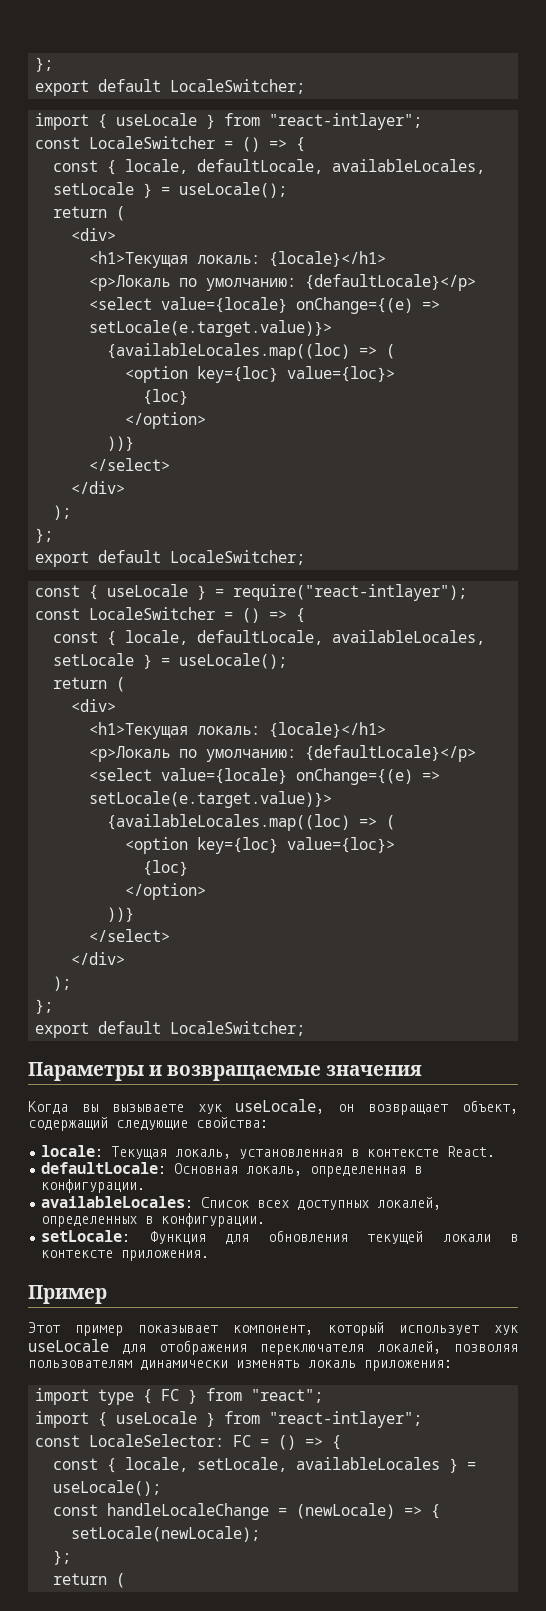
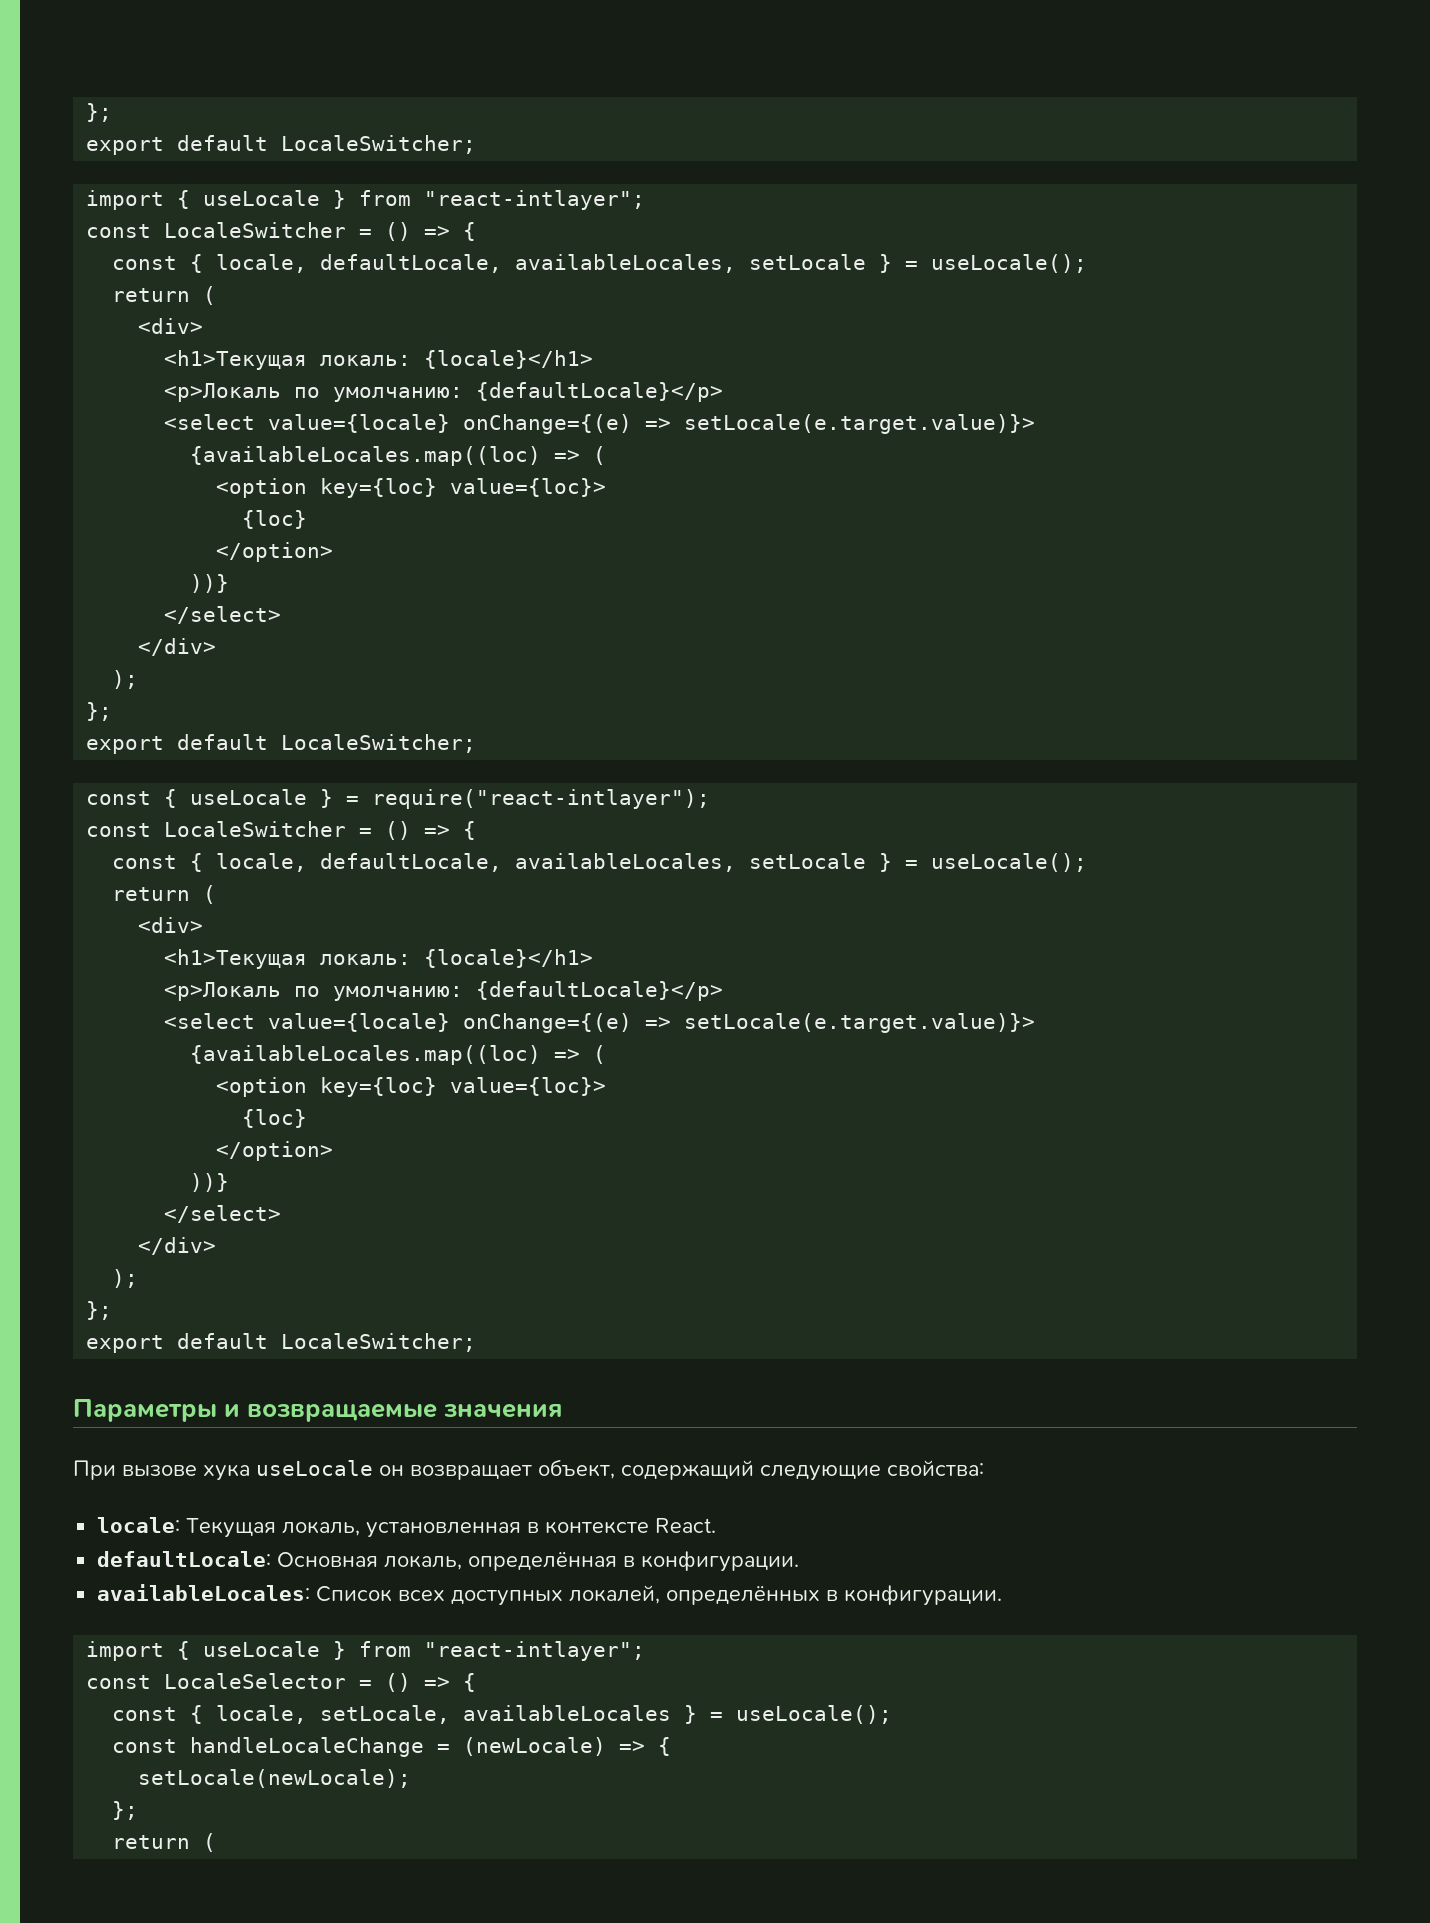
[28,1099,325,1114] Когда вы вызываете хук useLocale, -> [73,1460,373,1481] При вызове хука useLocale
[310,1166,407,1177] определенная -> [468,1552,618,1571] определённая
[41,1213,266,1227] [41,1230,518,1244] [41,1250,210,1261] [28,1285,107,1304] [28,1322,518,1336] [28,1339,518,1355] [28,1360,452,1371] [35,1388,324,1405] [35,1411,423,1428] [35,1434,252,1447] определенных в конфигурации. // setLocale: Функция для обновления текущей локали в контексте приложения. // Пример // Этот пример показывает компонент, который использует хук useLocale для отображения переключателя локалей, позволяя пользователям динамически изменять локаль приложения: // import type { FC } from "react"; // import { useLocale } from "react-intlayer"; // const LocaleSelector: FC -> [666,1585,1003,1606] [86,1641,646,1661] [86,1673,347,1689] определённых в конфигурации. // import { useLocale } from "react-intlayer"; // const LocaleSelector

